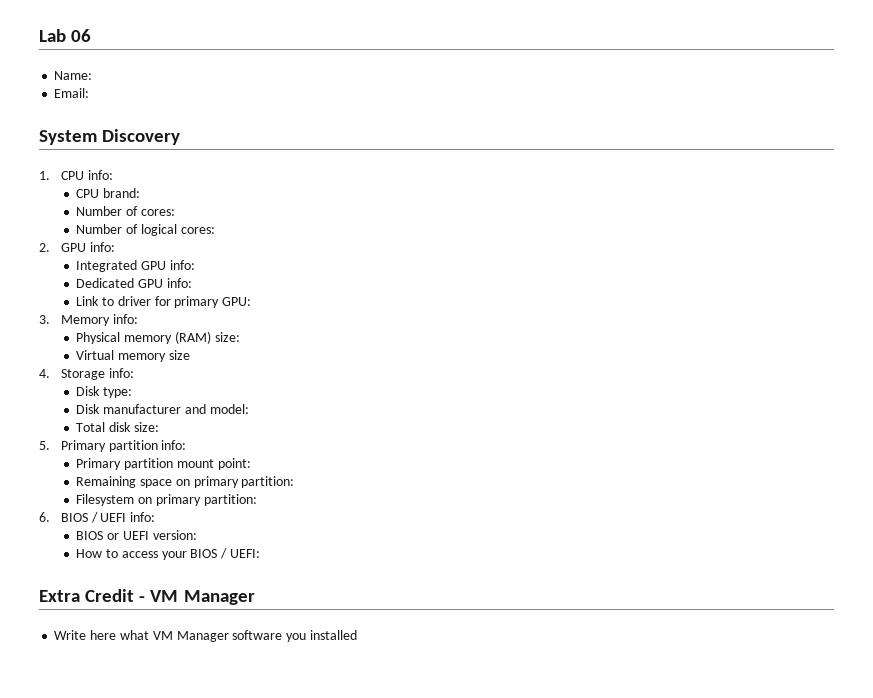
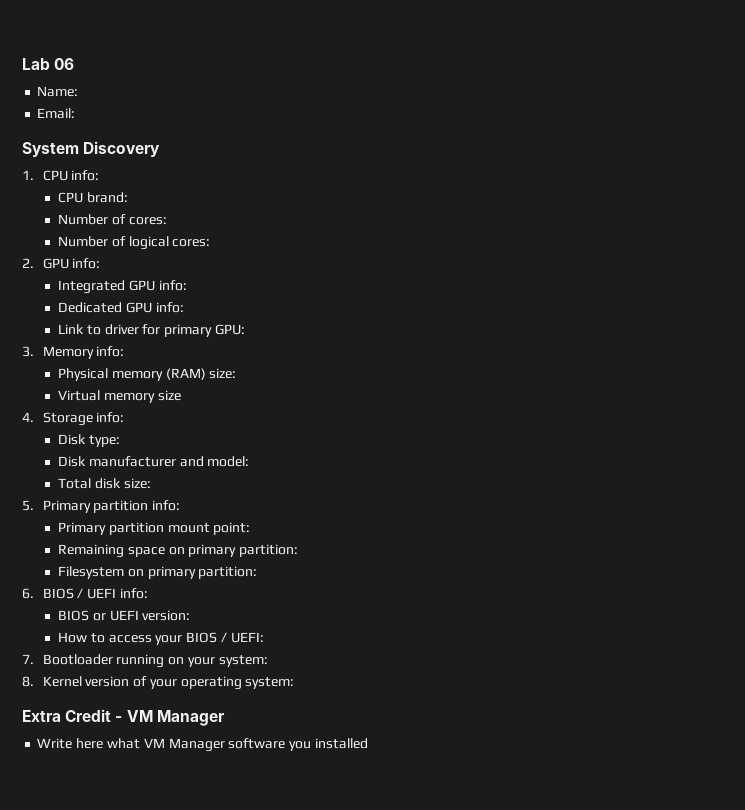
(260, 553) none -> [22,654,268,668] [22,676,295,690] // 7. Bootloader running on your system: // 8. Kernel version of your operating system:

